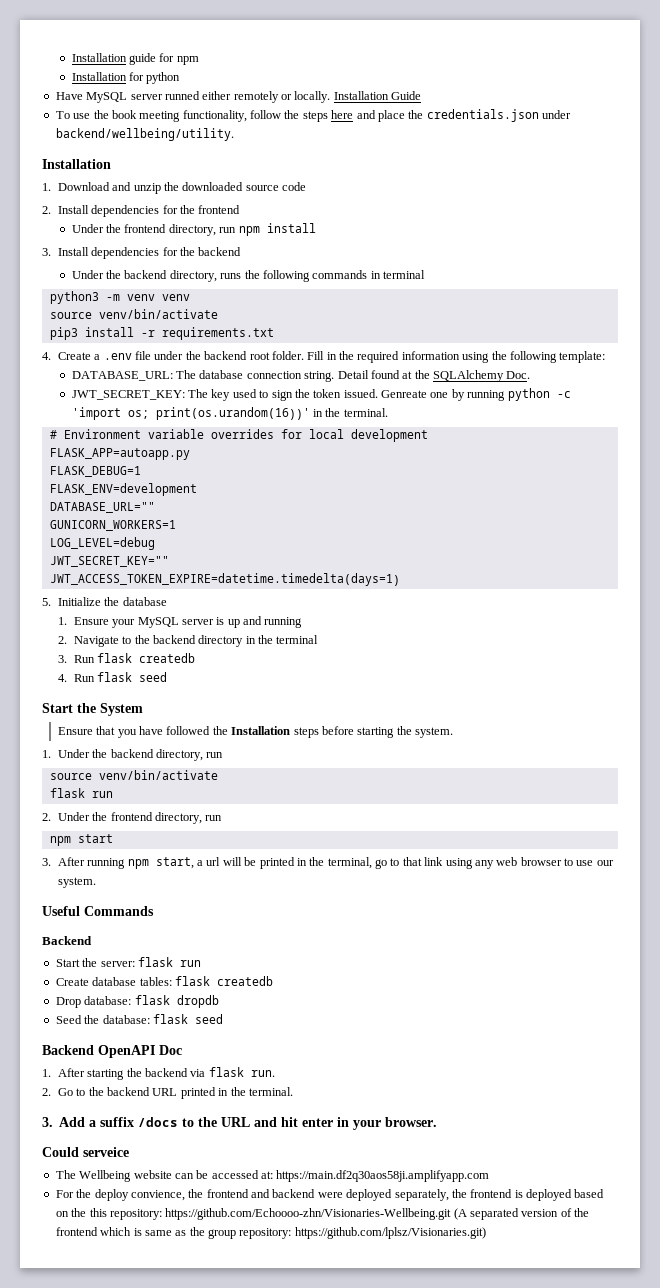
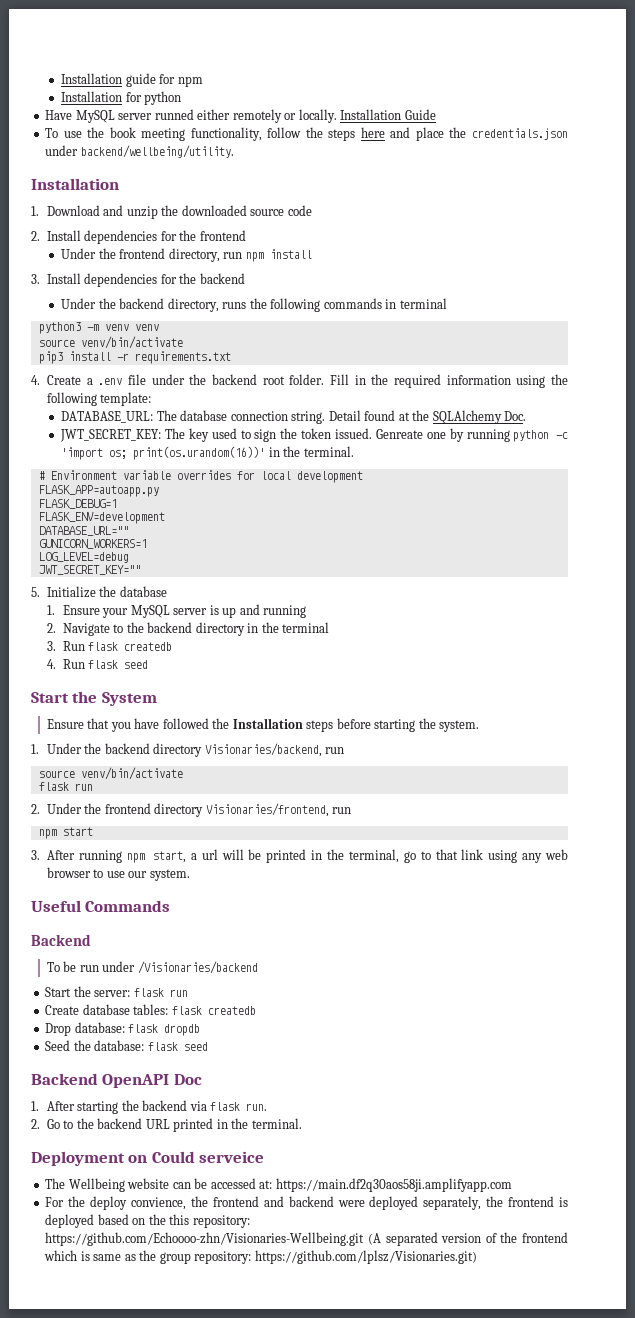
[49,573,400,586] // JWT_ACCESS_TOKEN_EXPIRE=datetime.timedelta(days=1) -> (141, 570) none
[156,749,204,761] directory, -> [153,743,322,757] directory Visionaries/backend,
[155,812,203,824] directory, -> [154,803,329,817] directory Visionaries/frontend,
(92, 940) none -> [46,961,258,974] // To be run under /Visionaries/backend
[42,1117,438,1130] 3. Add a suffix /docs to the URL and hit enter in your browser. // -> [31,1151,148,1166] Deployment on

